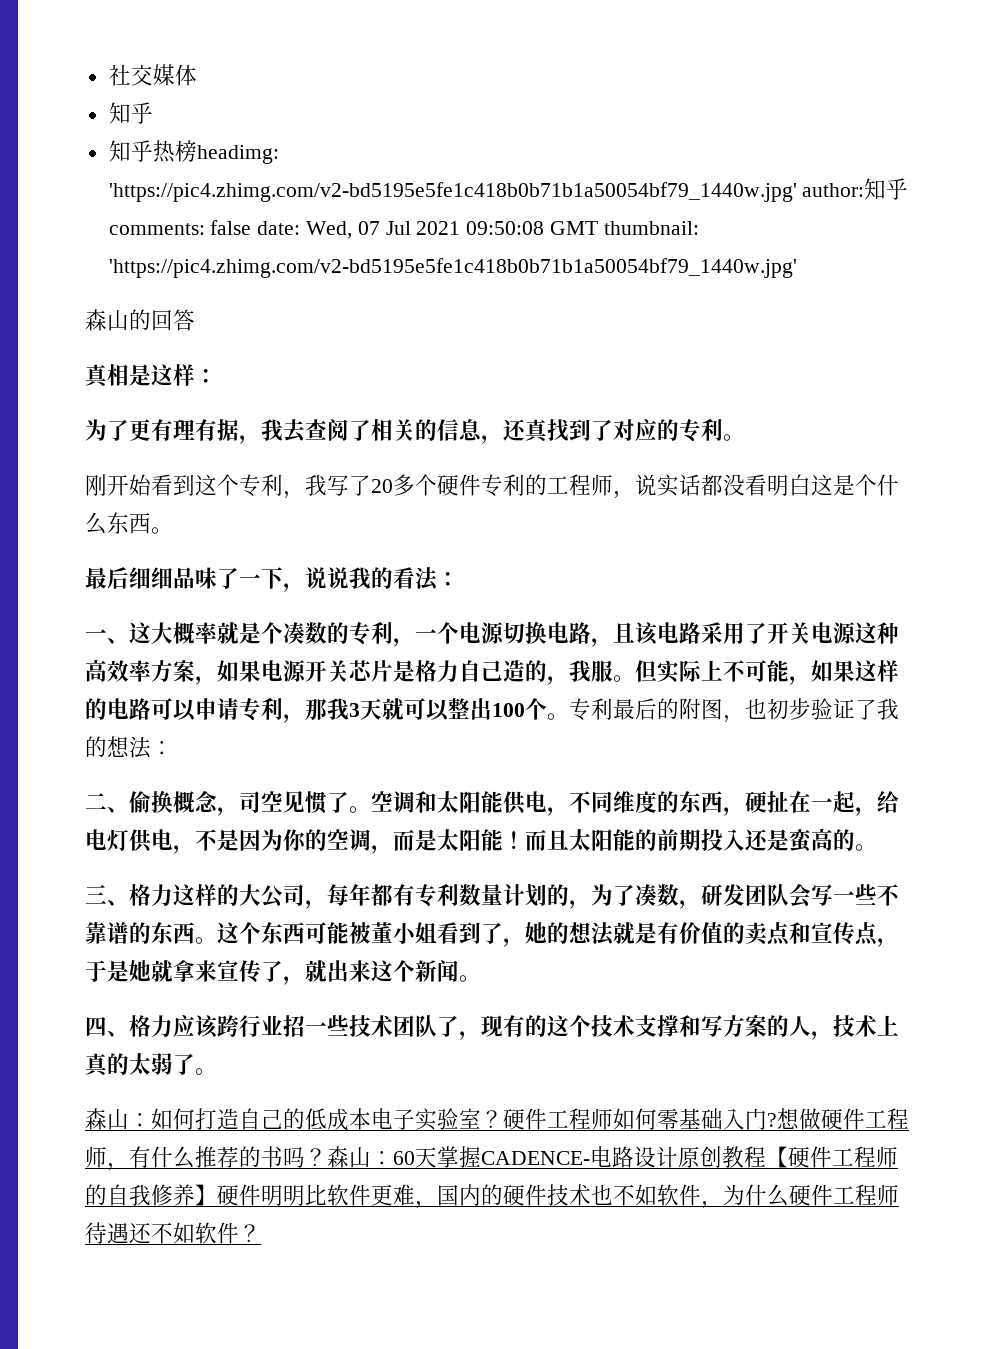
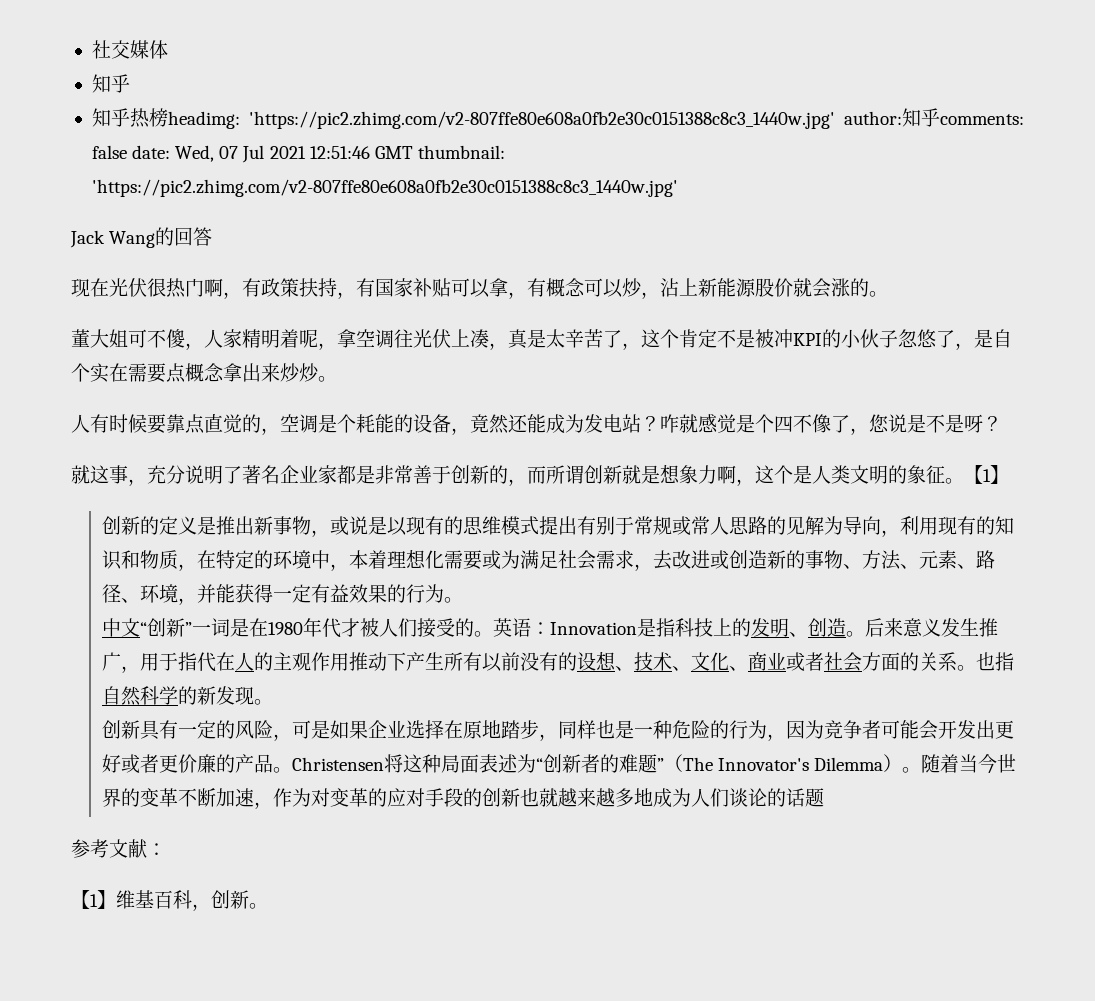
[108,182,797,202] 'https://pic4.zhimg.com/v2-bd5195e5fe1c418b0b71b1a50054bf79_1440w.jpg' -> [248,111,835,129] 'https://pic2.zhimg.com/v2-807ffe80e608a0fb2e30c0151388c8c3_1440w.jpg'
[466,221,545,235] 09:50:08 -> [309,146,370,159] 12:51:46
[108,258,797,278] [85,309,129,331] 'https://pic4.zhimg.com/v2-bd5195e5fe1c418b0b71b1a50054bf79_1440w.jpg' // 森山 -> [91,179,678,197] [70,230,156,248] 'https://pic2.zhimg.com/v2-807ffe80e608a0fb2e30c0151388c8c3_1440w.jpg' // Jack Wang
[85,364,217,388] [85,418,745,444] [85,474,899,499] [85,512,173,535] [85,567,459,592] [85,621,899,647] [85,659,899,685] [85,697,899,723] [85,736,173,759] [85,790,899,816] [85,828,877,854] [85,883,900,909] [85,922,899,947] [85,960,481,985] [85,1015,899,1040] [85,1053,217,1077] [85,1108,909,1131] [85,1146,898,1171] [85,1184,899,1209] [85,1222,261,1244] 真相是这样： // 为了更有理有据，我去查阅了相关的信息，还真找到了对应的专利。 // 刚开始看到这个专利，我写了20多个硬件专利的工程师，说实话都没看明白这是个什么东西。 // 最后细细品味了一下，说说我的看法： // 一、这大概率就是个凑数的专利，一个电源切换电路，且该电路采用了开关电源这种高效率方案，如果电源开关芯片是格力自己造的，我服。但实际上不可能，如果这样的电路可以申请专利，那我3天就可以整出100个。专利最后的附图，也初步验证了我的想法： // 二、偷换概念，司空见惯了。空调和太阳能供电，不同维度的东西，硬扯在一起，给电灯供电，不是因为你的空调，而是太阳能！而且太阳能的前期投入还是蛮高的。 // 三、格力这样的大公司，每年都有专利数量计划的，为了凑数，研发团队会写一些不靠谱的东西。这个东西可能被董小姐看到了，她的想法就是有价值的卖点和宣传点，于是她就拿来宣传了，就出来这个新闻。 // 四、格力应该跨行业招一些技术团队了，现有的这个技术支撑和写方案的人，技术上真的太弱了。 // 森山：如何打造自己的低成本电子实验室？硬件工程师如何零基础入门?想做硬件工程师，有什么推荐的书吗？森山：60天掌握CADENCE-电路设计原创教程【硬件工程师的自我修养】硬件明明比软件更难，国内的硬件技术也不如软件，为什么硬件工程师待遇还不如软件？ -> [71,278,888,299] [71,329,1012,350] [71,363,337,383] [71,414,1002,435] [71,464,1009,486] [101,516,1014,537] [101,549,995,571] [101,584,463,605] [101,618,998,638] [101,651,1014,673] [101,686,273,706] [101,720,1014,741] [101,754,1017,774] [101,788,824,809] [71,839,166,858] [71,890,268,911] 现在光伏很热门啊，有政策扶持，有国家补贴可以拿，有概念可以炒，沾上新能源股价就会涨的。 // 董大姐可不傻，人家精明着呢，拿空调往光伏上凑，真是太辛苦了，这个肯定不是被冲KPI的小伙子忽悠了，是自个实在需要点概念拿出来炒炒。 // 人有时候要靠点直觉的，空调是个耗能的设备，竟然还能成为发电站？咋就感觉是个四不像了，您说是不是呀？ // 就这事，充分说明了著名企业家都是非常善于创新的，而所谓创新就是想象力啊，这个是人类文明的象征。【1】 // 创新的定义是推出新事物，或说是以现有的思维模式提出有别于常规或常人思路的见解为导向，利用现有的知识和物质，在特定的环境中，本着理想化需要或为满足社会需求，去改进或创造新的事物、方法、元素、路径、环境，并能获得一定有益效果的行为。 // 中文“创新”一词是在1980年代才被人们接受的。英语：Innovation是指科技上的发明、创造。后来意义发生推广，用于指代在人的主观作用推动下产生所有以前没有的设想、技术、文化、商业或者社会方面的关系。也指自然科学的新发现。 // 创新具有一定的风险，可是如果企业选择在原地踏步，同样也是一种危险的行为，因为竞争者可能会开发出更好或者更价廉的产品。Christensen将这种局面表述为“创新者的难题”（The Innovator's Dilemma）。随着当今世界的变革不断加速，作为对变革的应对手段的创新也就越来越多地成为人们谈论的话题 // 参考文献： // 【1】维基百科，创新。

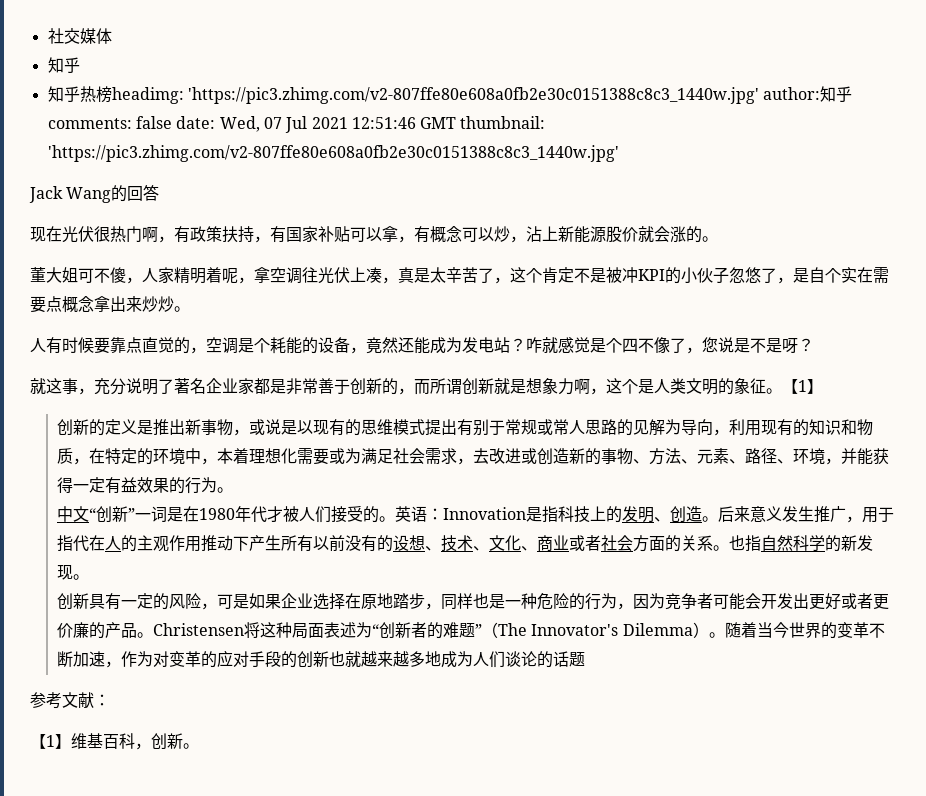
[248,111,835,129] 'https://pic2.zhimg.com/v2-807ffe80e608a0fb2e30c0151388c8c3_1440w.jpg' -> [187,87,759,104] 'https://pic3.zhimg.com/v2-807ffe80e608a0fb2e30c0151388c8c3_1440w.jpg'
[91,179,678,197] 'https://pic2.zhimg.com/v2-807ffe80e608a0fb2e30c0151388c8c3_1440w.jpg' -> [47,145,619,162] 'https://pic3.zhimg.com/v2-807ffe80e608a0fb2e30c0151388c8c3_1440w.jpg'

